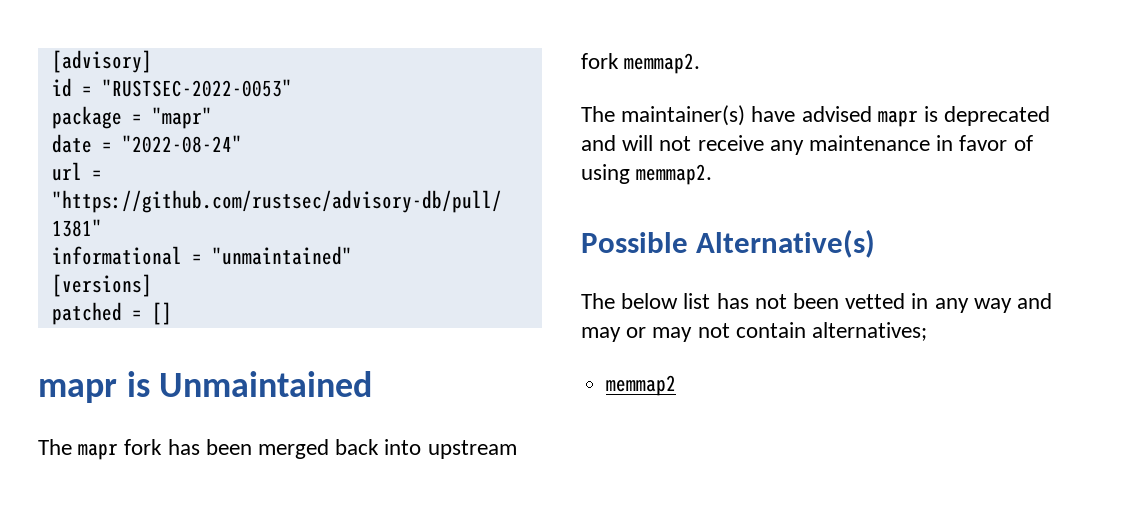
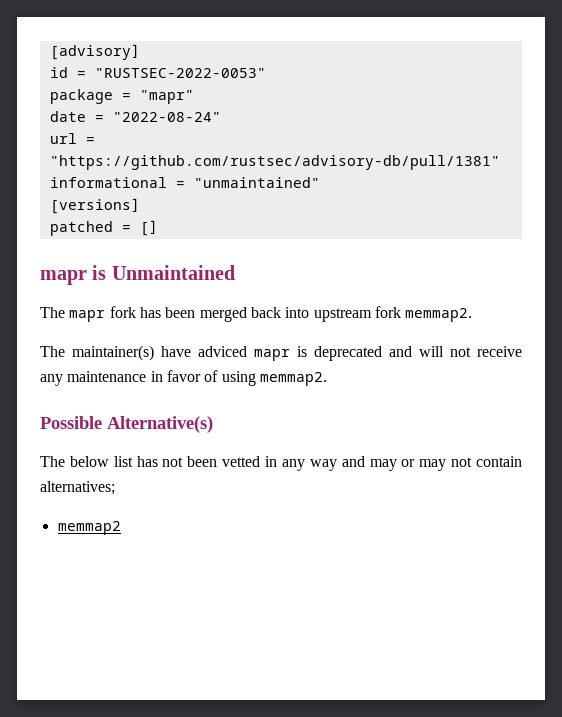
[801,106,872,122] advised -> [198,346,247,357] adviced

